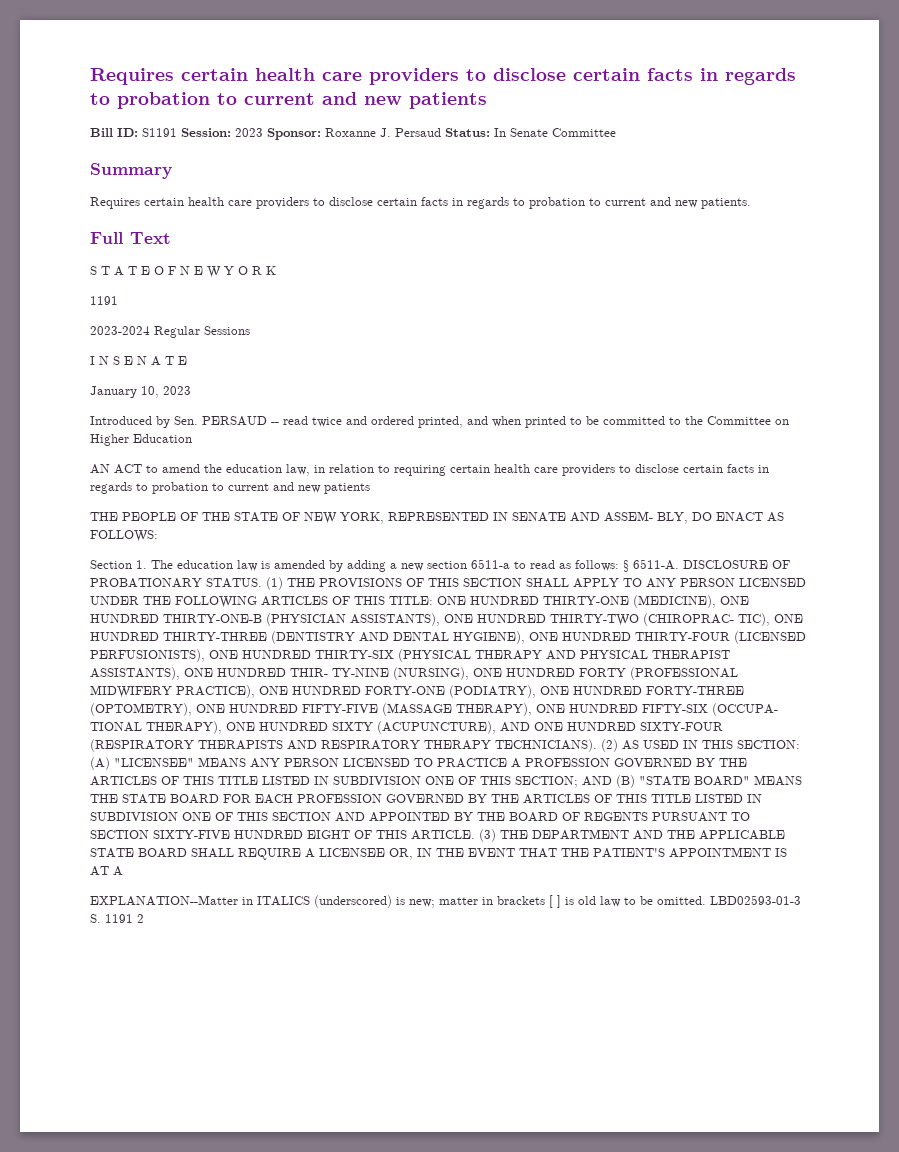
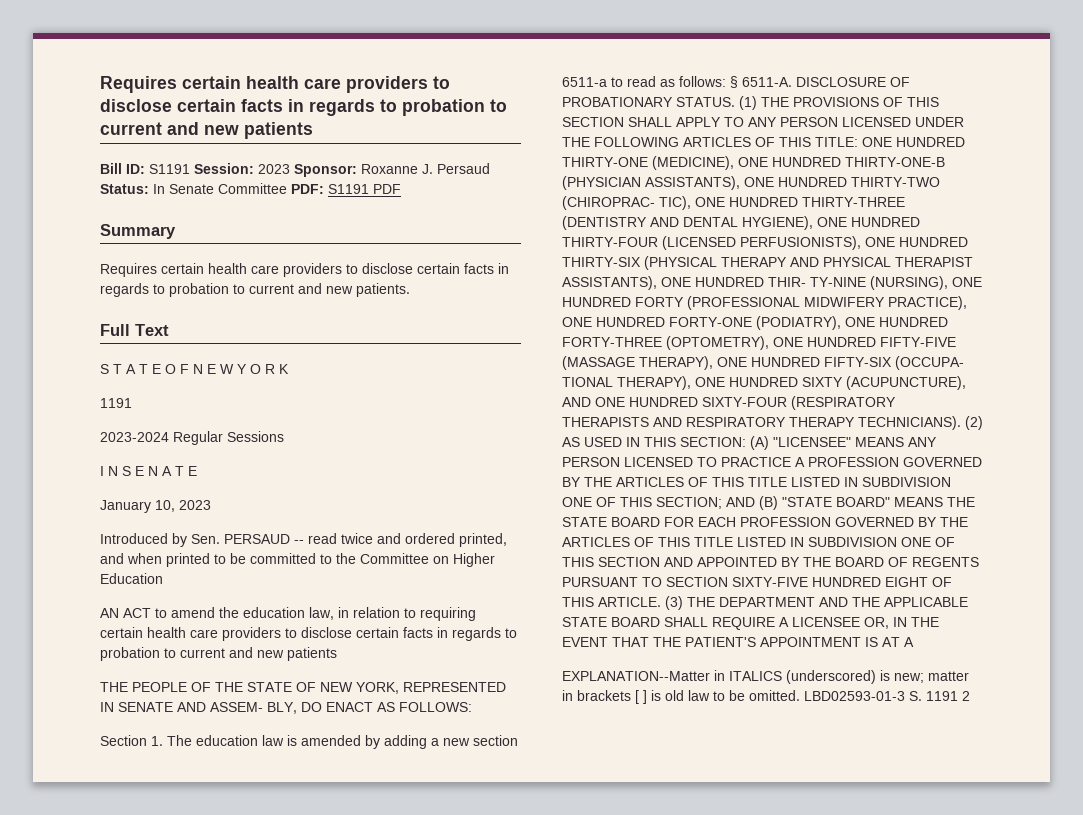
(616, 132) none -> [291,184,401,194] PDF: S1191 PDF

